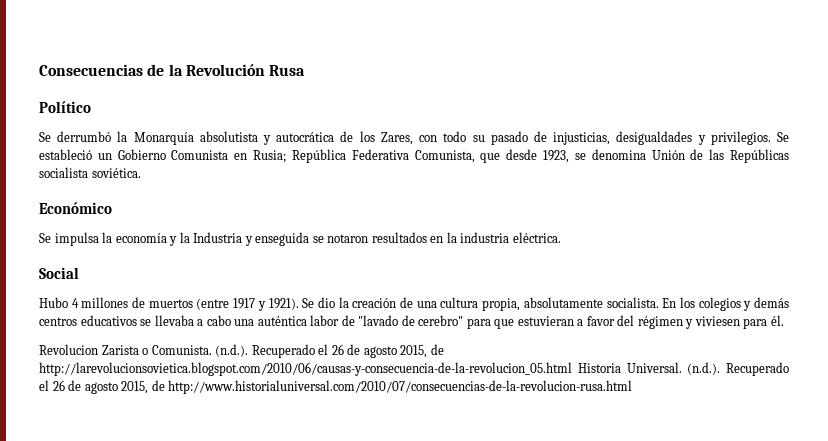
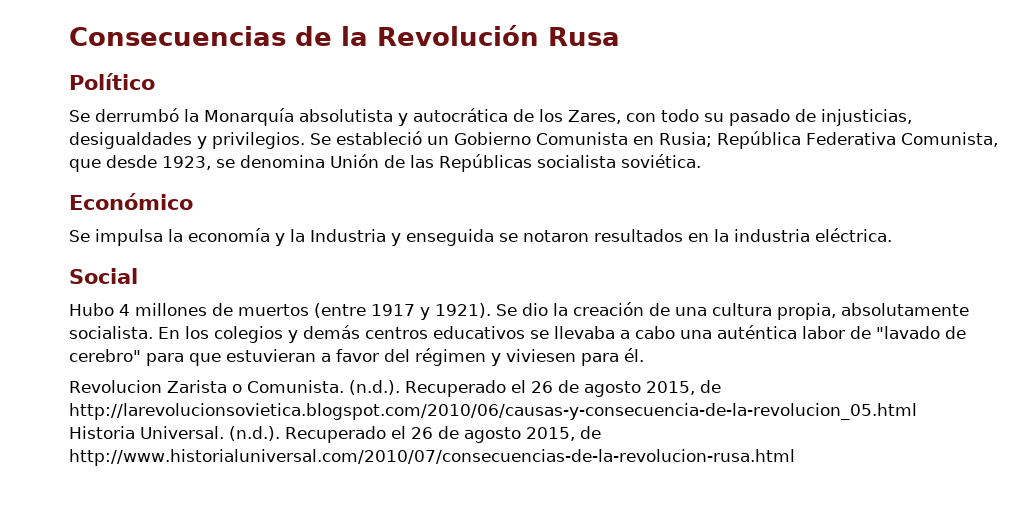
(572, 369) none -> (917, 411) //

